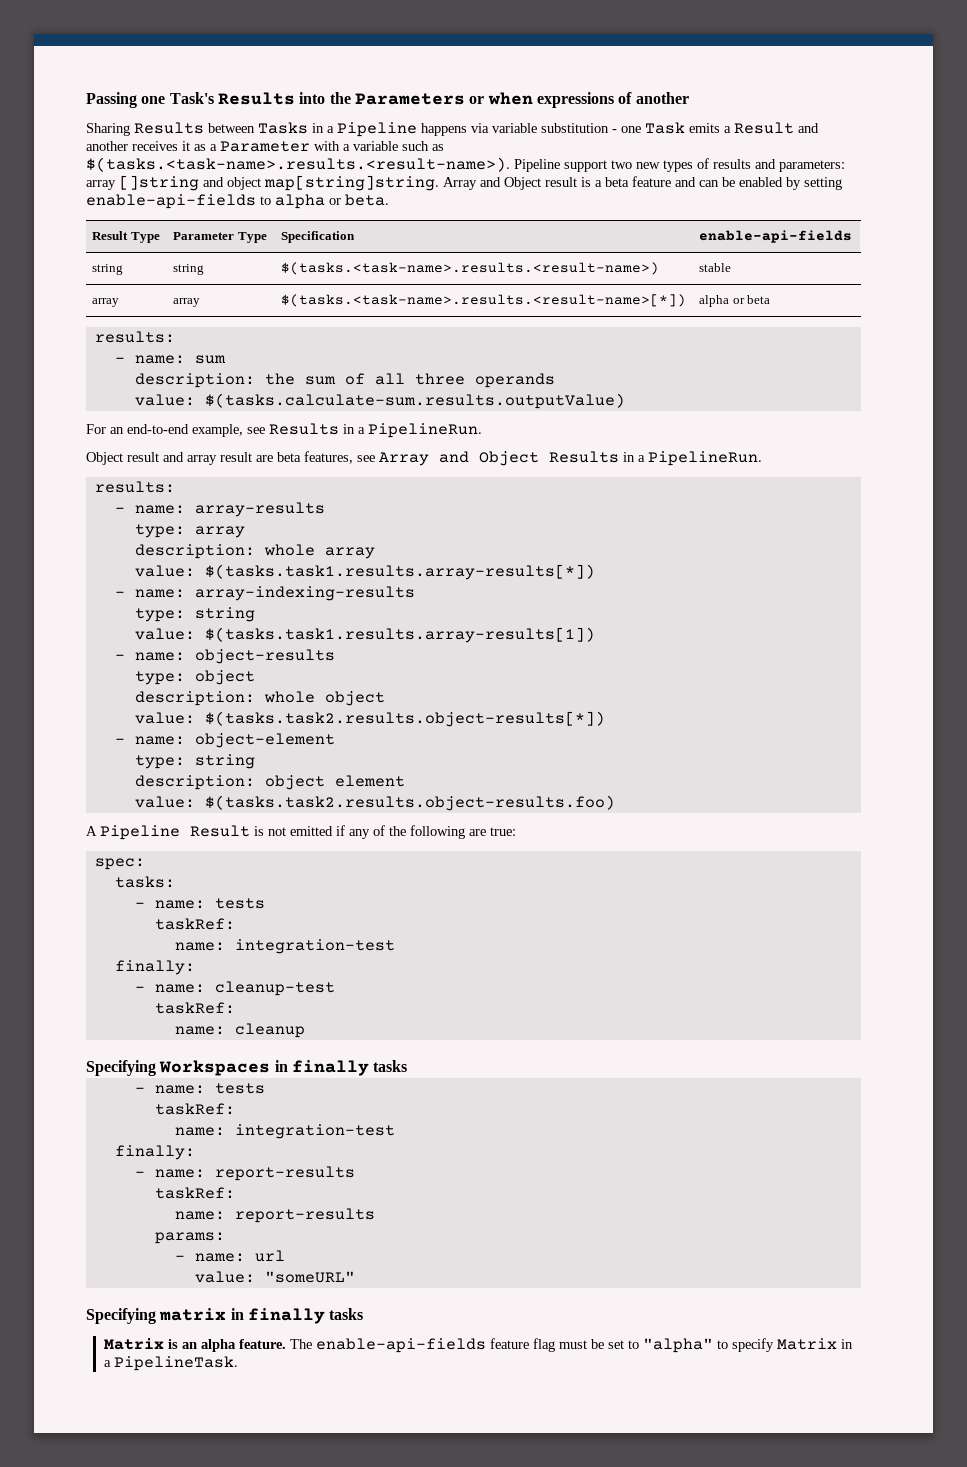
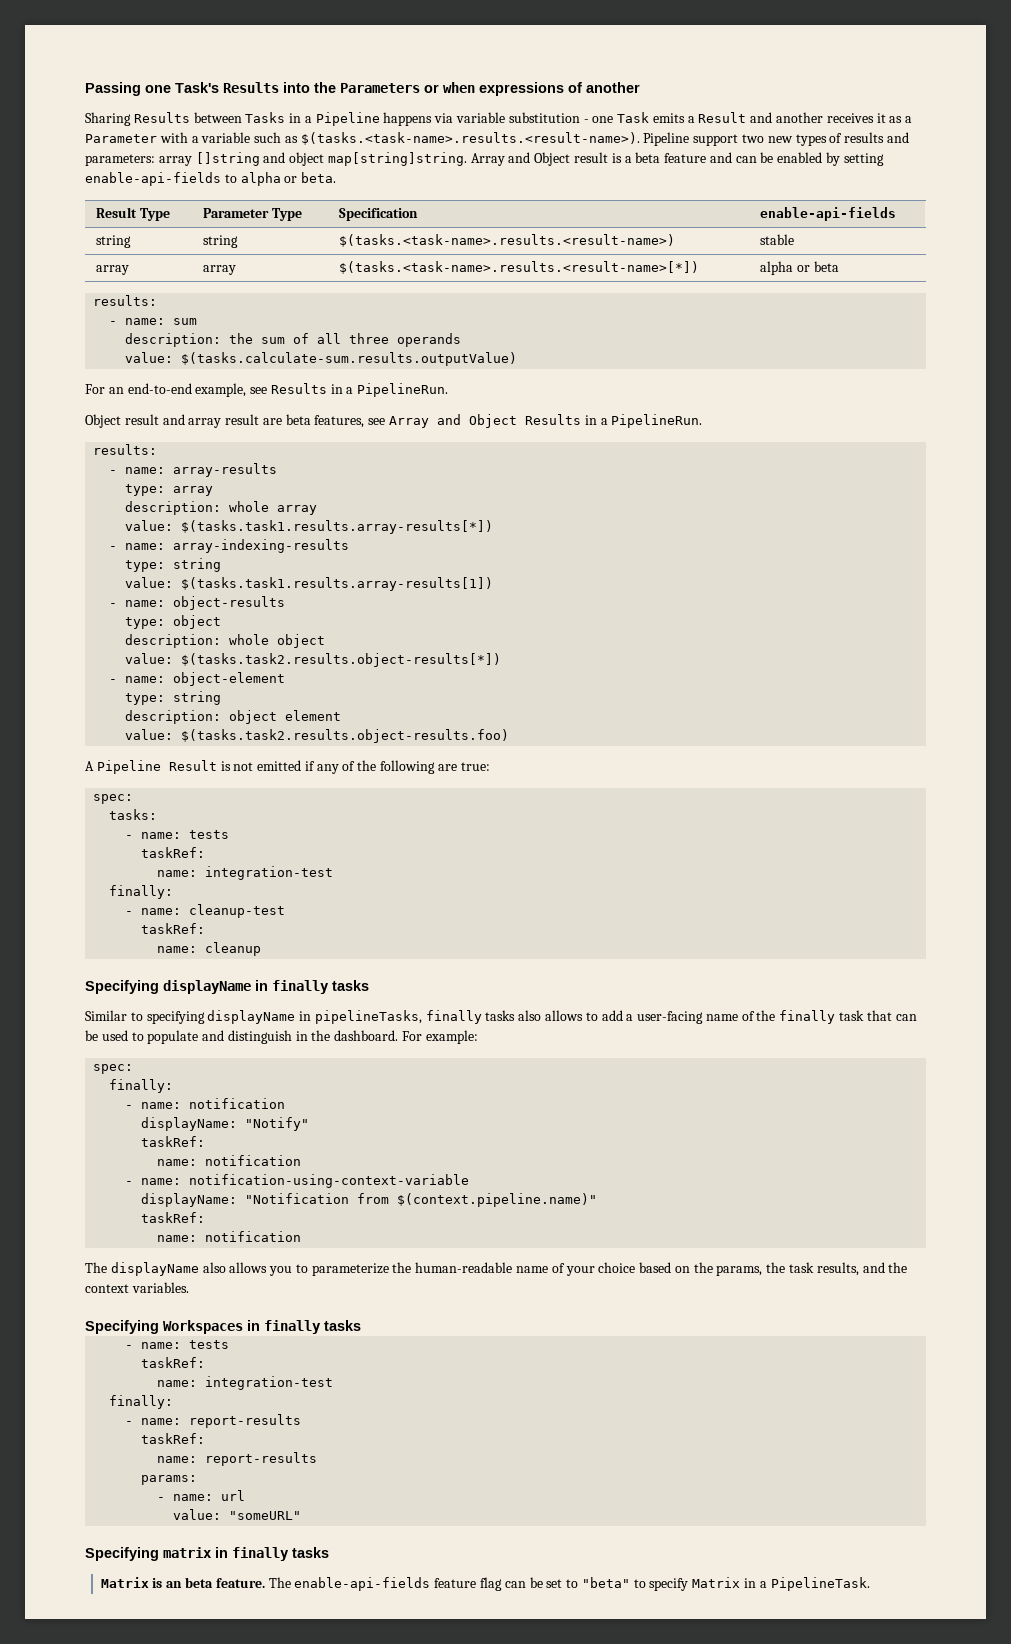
(305, 1030) none -> [85,980,369,994] [85,1010,917,1024] [85,1030,478,1044] [93,1064,134,1074] [109,1079,174,1093] [125,1098,286,1109] [141,1117,310,1131] [141,1136,206,1147] [157,1155,302,1166] [125,1174,470,1188] [141,1193,598,1207] [141,1212,206,1223] [157,1231,302,1242] [85,1262,908,1276] [85,1282,189,1293] // Specifying displayName in finally tasks // Similar to specifying displayName in pipelineTasks, finally tasks also allows to add a user-facing name of the finally task that can be used to populate and distinguish in the dashboard. For example: // spec: // finally: // - name: notification // displayName: "Notify" // taskRef: // name: notification // - name: notification-using-context-variable // displayName: "Notification from $(context.pipeline.name)" // taskRef: // name: notification // The displayName also allows you to parameterize the human-readable name of your choice based on the params, the task results, and the context variables.
[200,1339,236,1352] alpha -> [185,1577,214,1588] beta
[558,1340,587,1349] must -> [504,1581,526,1588] can
[642,1338,713,1353] "alpha" -> [581,1577,630,1588] "beta"

